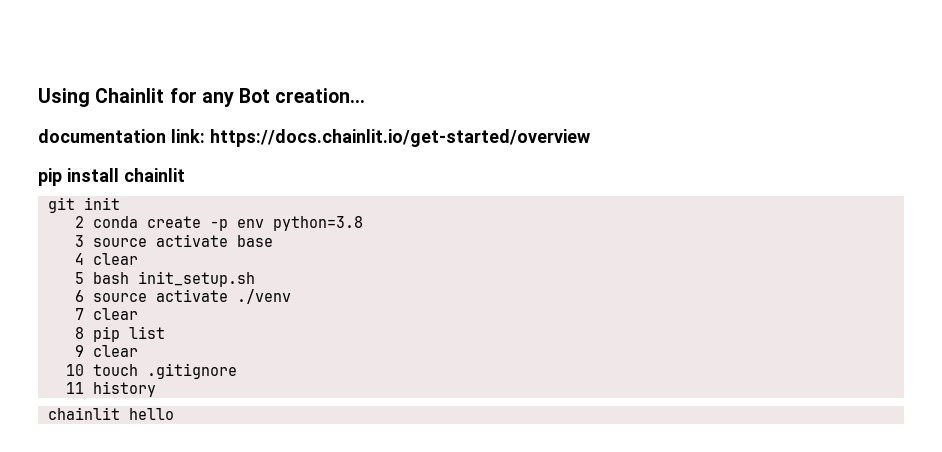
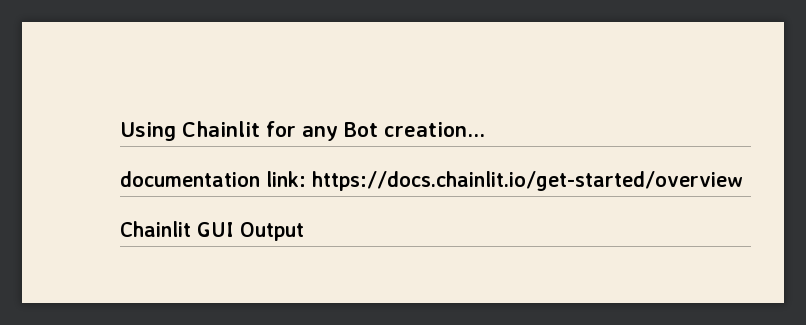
[38,168,185,186] [48,197,121,213] [75,216,364,231] [75,234,274,247] [75,253,139,265] [75,271,256,287] [75,289,292,304] [75,308,139,320] [75,326,166,342] [75,345,139,357] [66,363,238,379] [66,381,157,397] [48,407,175,420] pip install chainlit // git init // 2 conda create -p env python=3.8 // 3 source activate base // 4 clear // 5 bash init_setup.sh // 6 source activate ./venv // 7 clear // 8 pip list // 9 clear // 10 touch .gitignore // 11 history // chainlit hello -> [120,221,304,241] Chainlit GUI Output

